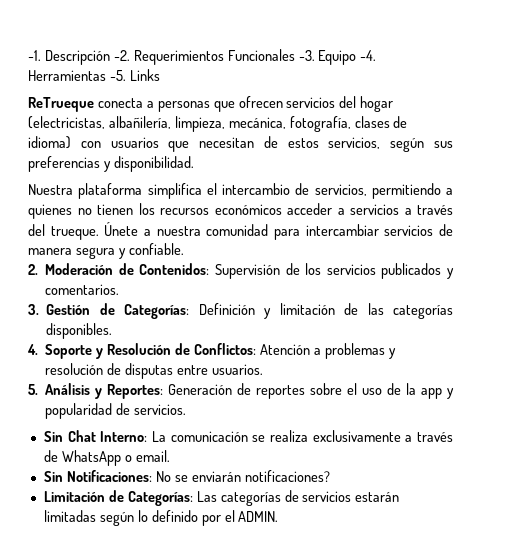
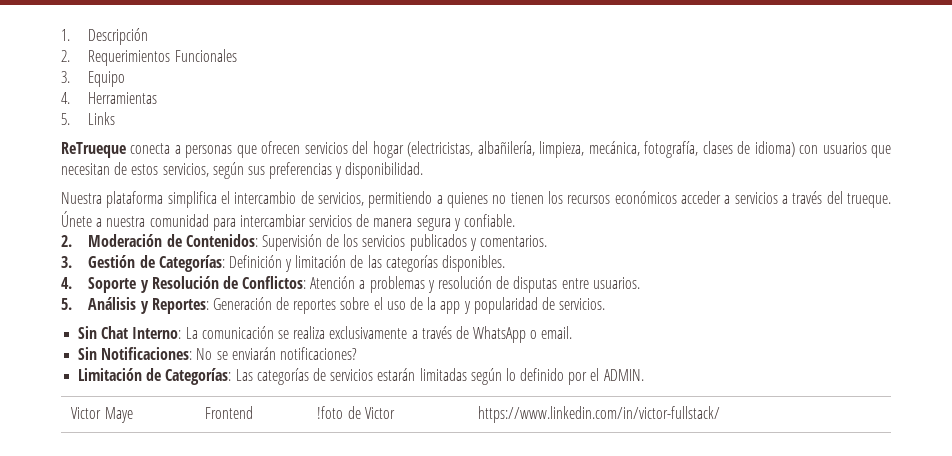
[28,50,41,61] -1. -> [61,29,70,41] 1.
[113,50,130,61] -2. -> [61,50,70,62] // 2.
[298,50,315,61] -3. -> [61,71,70,83] // 3.
[360,50,377,61] -4. -> [61,92,70,104] // 4.
[109,70,126,81] -5. -> [61,113,70,125] // 5.
(279, 516) none -> [71,407,133,423] [205,406,254,419] [317,406,395,419] [478,406,721,423] // Victor Maye | Frontend | !foto de Victor | https://www.linkedin.com/in/victor-fullstack/

